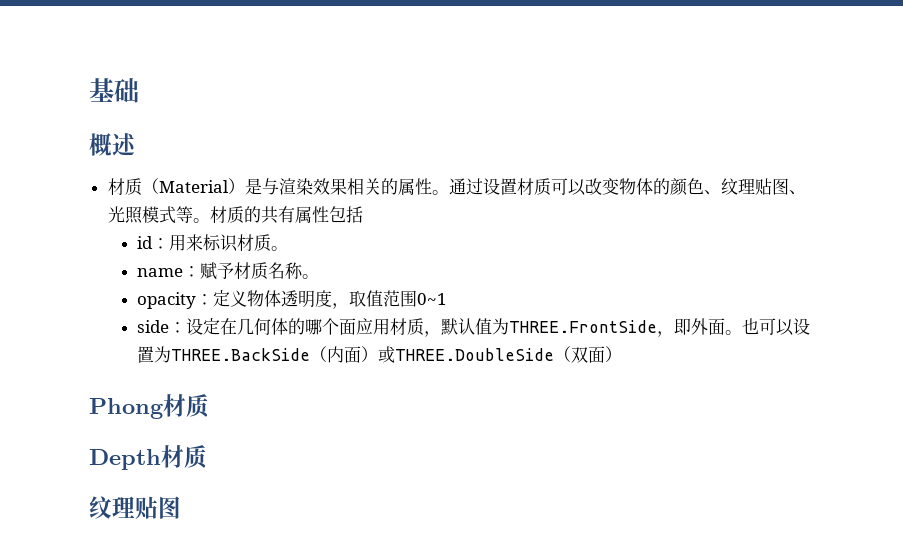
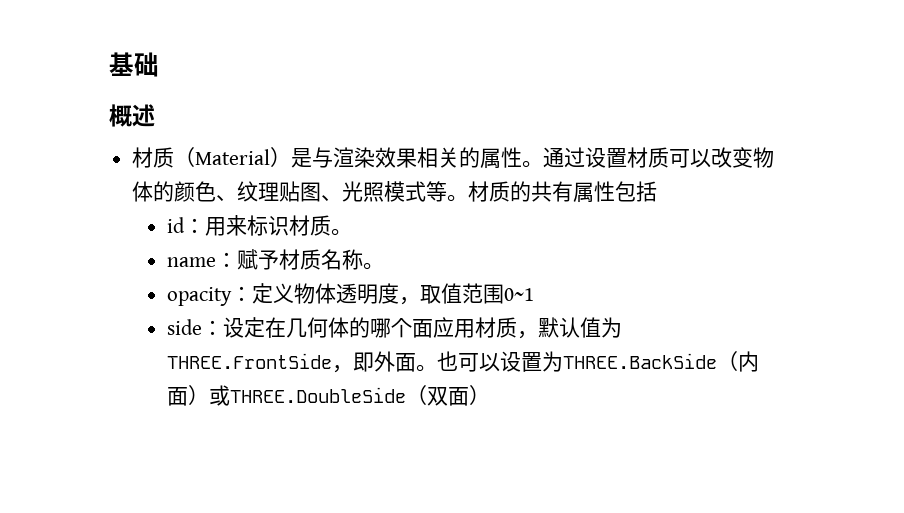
[89,394,209,419] [89,445,207,470] [89,496,181,519] // Phong材质 // Depth材质 // 纹理贴图 -> (490, 395) none

